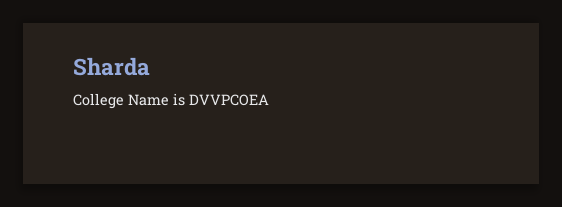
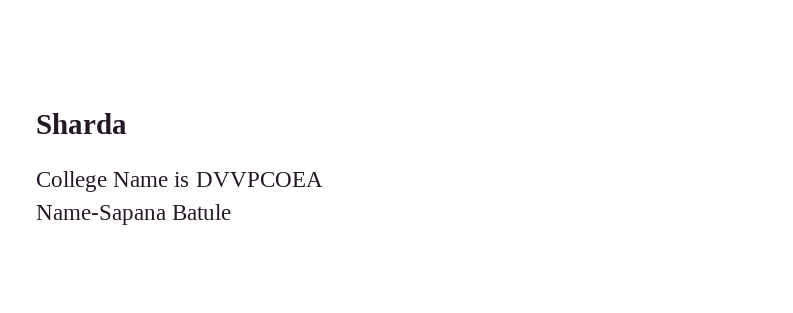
(269, 100) none -> [36,204,232,225] // Name-Sapana Batule

